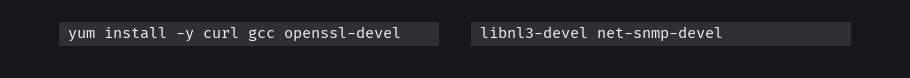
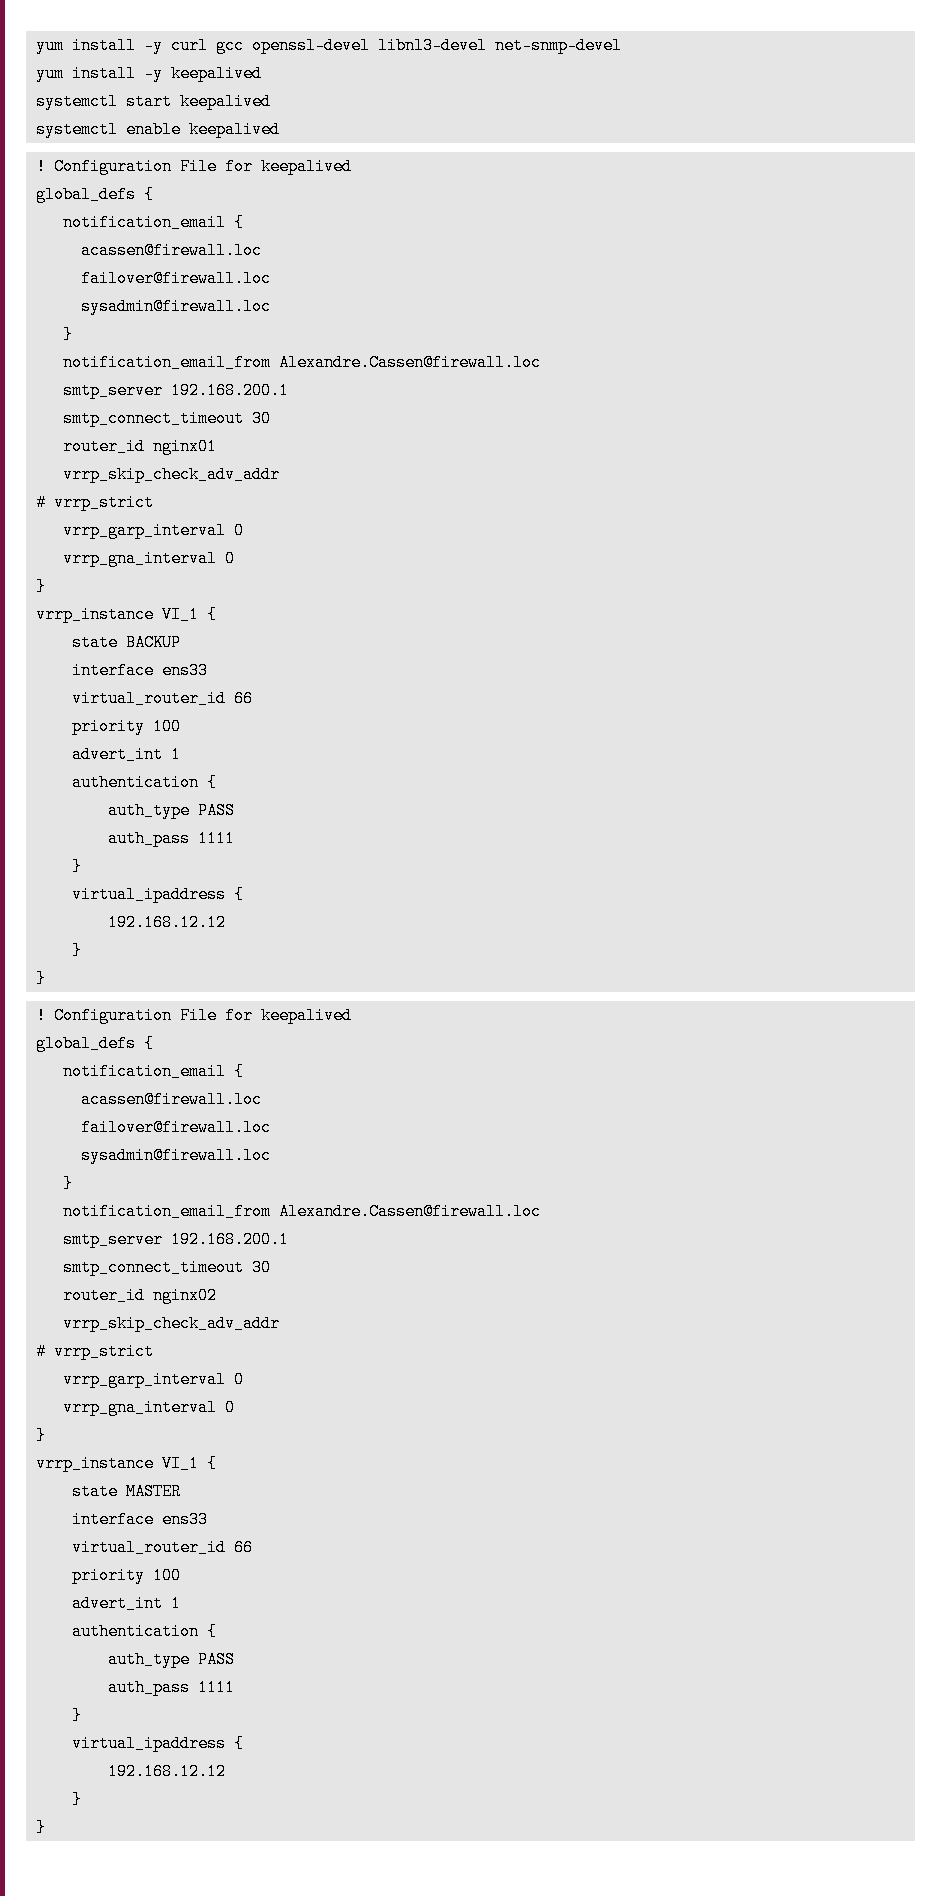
(724, 34) none -> [36,65,263,82] [36,93,272,110] [36,121,281,138] [36,158,353,175] [36,186,155,203] [63,214,245,231] [81,242,263,259] [81,270,272,287] [81,298,272,315] [63,326,74,343] [63,354,542,371] [63,382,290,399] [63,410,272,427] [63,438,218,455] [63,466,281,483] [36,494,155,511] [63,522,245,539] [63,550,236,567] [36,578,47,595] [36,606,218,623] [72,634,182,651] [72,662,209,679] [72,690,254,707] [72,718,182,735] [72,746,182,763] [72,774,218,791] [108,802,236,819] [108,830,236,847] [72,858,83,875] [72,886,245,903] [108,914,227,931] [72,942,83,959] [36,970,47,987] [36,1007,353,1024] [36,1035,155,1052] [63,1063,245,1080] [81,1091,263,1108] [81,1119,272,1136] [81,1147,272,1164] [63,1175,74,1192] [63,1203,542,1220] [63,1231,290,1248] [63,1259,272,1276] [63,1287,218,1304] [63,1315,281,1332] [36,1343,155,1360] [63,1371,245,1388] [63,1399,236,1416] [36,1427,47,1444] [36,1455,218,1472] [72,1483,182,1500] [72,1511,209,1528] [72,1539,254,1556] [72,1567,182,1584] [72,1595,182,1612] [72,1623,218,1640] [108,1651,236,1668] [108,1679,236,1696] [72,1707,83,1724] [72,1735,245,1752] [108,1763,227,1780] [72,1791,83,1808] [36,1819,47,1836] // yum install -y keepalived // systemctl start keepalived // systemctl enable keepalived // ! Configuration File for keepalived // global_defs { // notification_email { // acassen@firewall.loc // failover@firewall.loc // sysadmin@firewall.loc // } // notification_email_from Alexandre.Cassen@firewall.loc // smtp_server 192.168.200.1 // smtp_connect_timeout 30 // router_id nginx01 // vrrp_skip_check_adv_addr // # vrrp_strict // vrrp_garp_interval 0 // vrrp_gna_interval 0 // } // vrrp_instance VI_1 { // state BACKUP // interface ens33 // virtual_router_id 66 // priority 100 // advert_int 1 // authentication { // auth_type PASS // auth_pass 1111 // } // virtual_ipaddress { // 192.168.12.12 // } // } // ! Configuration File for keepalived // global_defs { // notification_email { // acassen@firewall.loc // failover@firewall.loc // sysadmin@firewall.loc // } // notification_email_from Alexandre.Cassen@firewall.loc // smtp_server 192.168.200.1 // smtp_connect_timeout 30 // router_id nginx02 // vrrp_skip_check_adv_addr // # vrrp_strict // vrrp_garp_interval 0 // vrrp_gna_interval 0 // } // vrrp_instance VI_1 { // state MASTER // interface ens33 // virtual_router_id 66 // priority 100 // advert_int 1 // authentication { // auth_type PASS // auth_pass 1111 // } // virtual_ipaddress { // 192.168.12.12 // } // }

